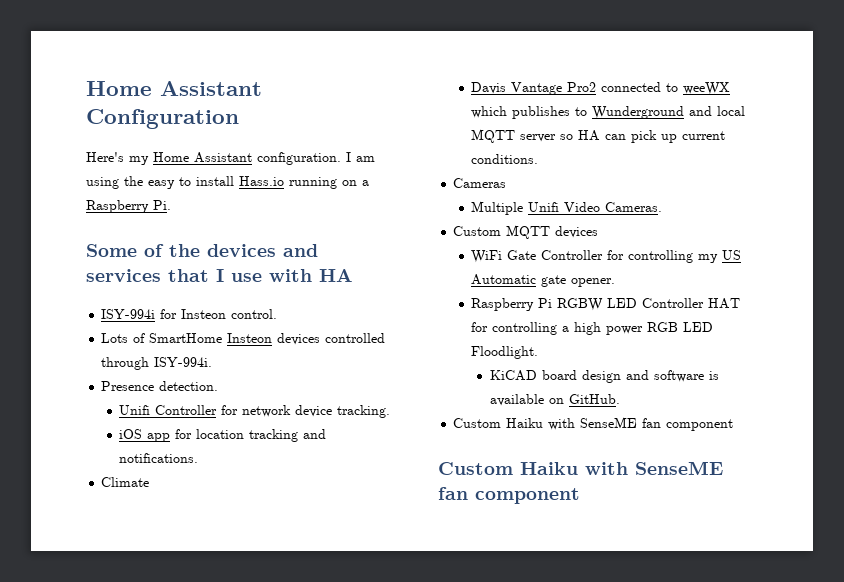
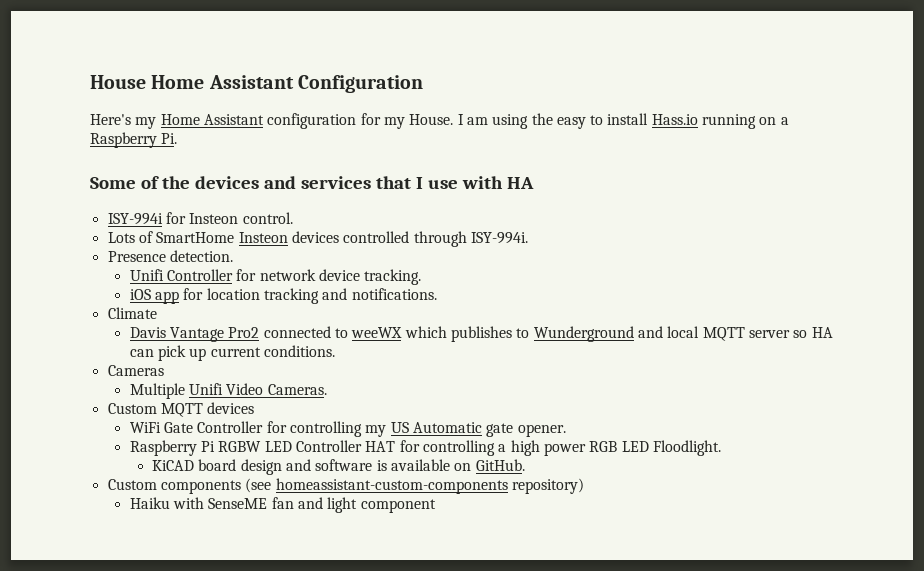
(86, 88) none -> [90,75,146,89] House
[257,152,341,165] configuration. -> [267,113,454,129] configuration for my House.
[506,417,734,431] [438,461,723,475] [438,487,580,504] Haiku with SenseME fan component // Custom Haiku with SenseME fan component -> [160,478,584,494] [129,497,436,513] components (see homeassistant-custom-components repository) // Haiku with SenseME fan and light component

